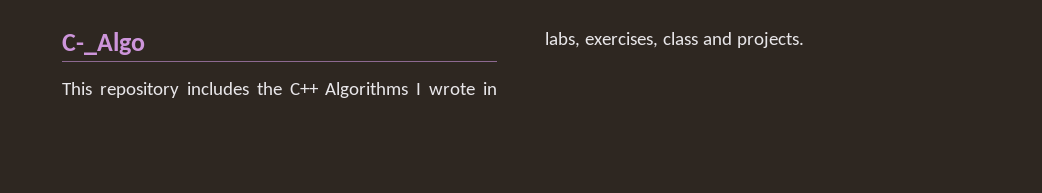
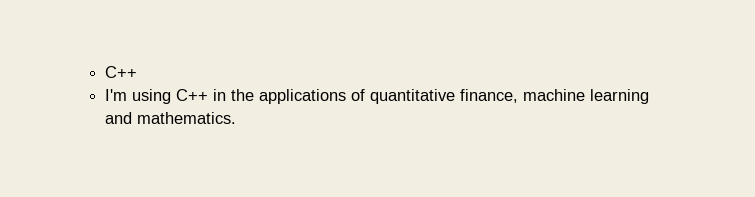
[62,32,145,55] [62,82,497,98] [545,32,804,48] C-_Algo // This repository includes the C++ Algorithms I wrote in labs, exercises, class and projects. -> [105,66,138,78] [105,89,650,104] [105,112,237,124] C++ // I'm using C++ in the applications of quantitative finance, machine learning and mathematics.

